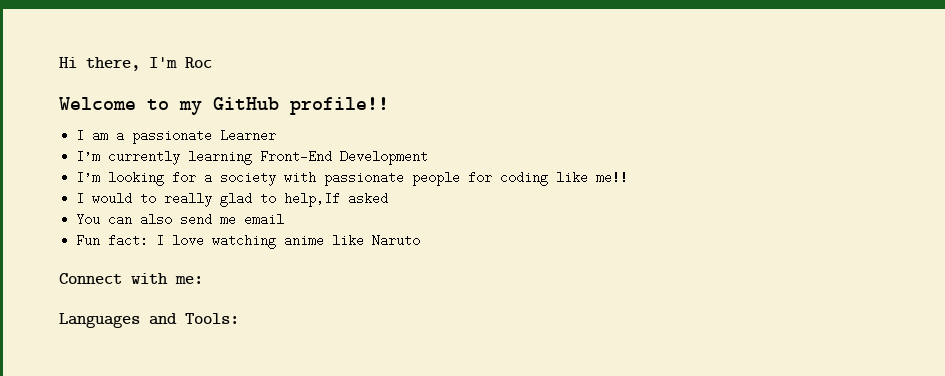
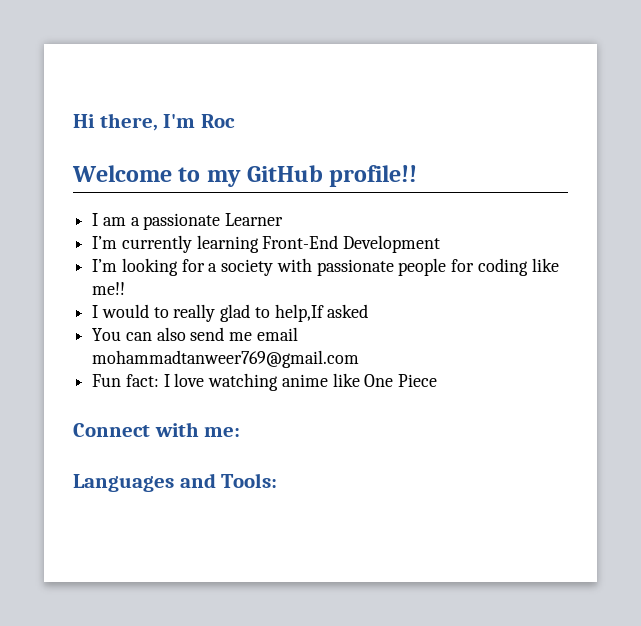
(285, 219) none -> [92,350,360,368] mohammadtanweer769@gmail.com
[372,234,421,247] Naruto -> [364,374,438,387] One Piece

